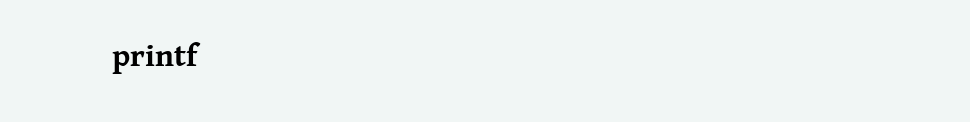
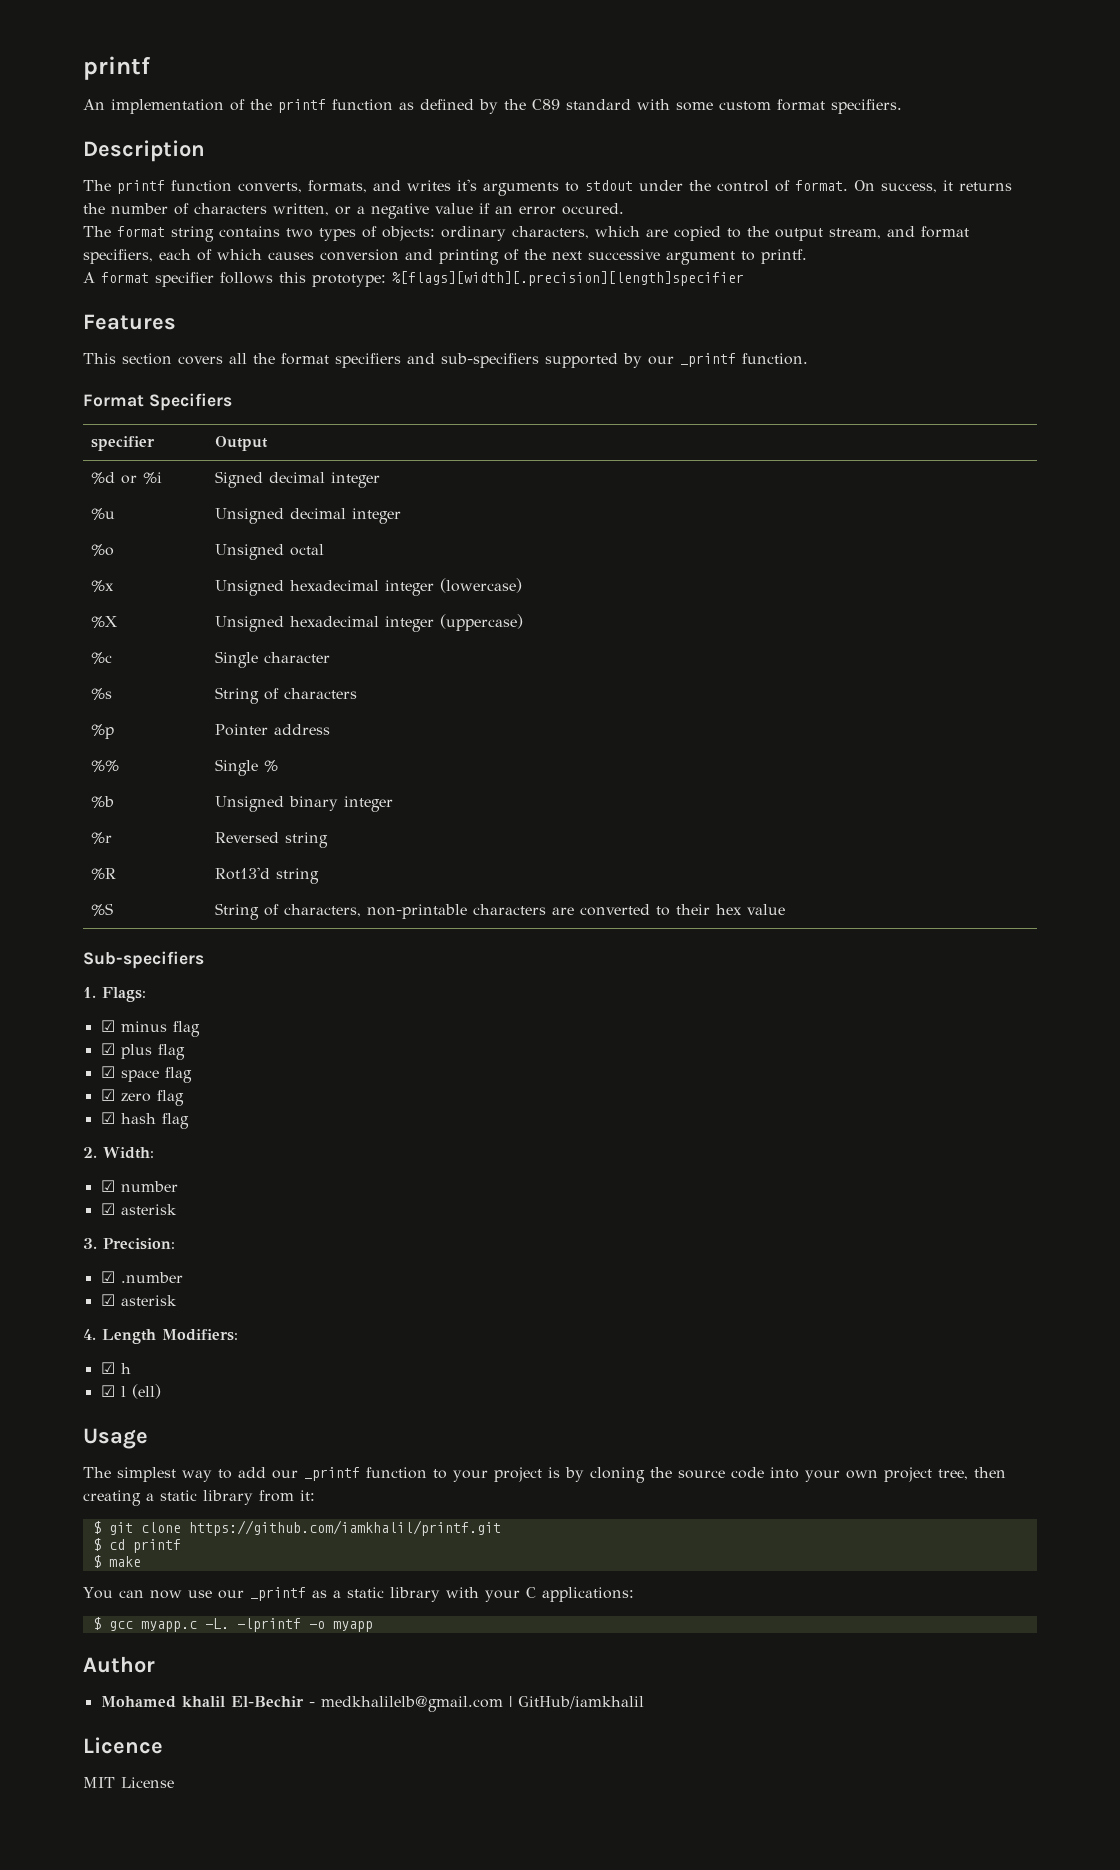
[112,42,201,74] printf -> [83,56,151,80] [83,99,902,114] [83,140,205,162] [83,179,1012,196] [83,203,624,219] [83,226,969,242] [83,249,807,265] [83,271,744,287] [83,314,176,330] [83,353,808,368] [83,393,232,411] [91,436,156,451] [215,436,269,451] [91,472,163,484] [215,471,381,488] [91,508,116,520] [215,508,402,524] [91,544,115,556] [215,544,325,560] [91,580,115,592] [215,578,523,596] [91,616,118,628] [215,614,524,632] [91,652,113,664] [215,651,331,668] [91,688,113,700] [215,687,358,704] [91,724,115,739] [215,724,331,736] [91,760,120,772] [215,759,279,776] [91,796,115,808] [215,796,394,812] [91,832,113,844] [215,832,329,848] [91,868,117,880] [215,867,320,884] [91,903,114,916] [215,903,786,920] [83,951,204,969] [83,987,146,1002] [100,1020,200,1037] [100,1043,185,1060] [100,1066,192,1083] [100,1089,184,1106] [100,1112,189,1129] [83,1147,154,1159] [100,1180,178,1192] [100,1203,177,1215] [83,1238,175,1250] [100,1271,183,1283] [100,1294,177,1306] [83,1329,238,1344] [100,1362,131,1374] [100,1384,161,1399] [83,1428,148,1449] [83,1467,1006,1483] [83,1490,315,1506] [92,1520,501,1536] [92,1538,181,1553] [92,1555,141,1568] [83,1587,634,1602] [92,1617,373,1632] [83,1656,155,1673] [100,1696,644,1712] [83,1737,163,1754] [83,1777,174,1788] printf // An implementation of the printf function as defined by the C89 standard with some custom format specifiers. // Description // The printf function converts, formats, and writes it's arguments to stdout under the control of format. On success, it returns the number of characters written, or a negative value if an error occured. // The format string contains two types of objects: ordinary characters, which are copied to the output stream, and format specifiers, each of which causes conversion and printing of the next successive argument to printf. // A format specifier follows this prototype: %[flags][width][.precision][length]specifier // Features // This section covers all the format specifiers and sub-specifiers supported by our _printf function. // Format Specifiers // specifier | Output // %d or %i | Signed decimal integer // %u | Unsigned decimal integer // %o | Unsigned octal // %x | Unsigned hexadecimal integer (lowercase) // %X | Unsigned hexadecimal integer (uppercase) // %c | Single character // %s | String of characters // %p | Pointer address // %% | Single % // %b | Unsigned binary integer // %r | Reversed string // %R | Rot13'd string // %S | String of characters, non-printable characters are converted to their hex value // Sub-specifiers // 1. Flags: // ☑ minus flag // ☑ plus flag // ☑ space flag // ☑ zero flag // ☑ hash flag // 2. Width: // ☑ number // ☑ asterisk // 3. Precision: // ☑ .number // ☑ asterisk // 4. Length Modifiers: // ☑ h // ☑ l (ell) // Usage // The simplest way to add our _printf function to your project is by cloning the source code into your own project tree, then creating a static library from it: // $ git clone https://github.com/iamkhalil/printf.git // $ cd printf // $ make // You can now use our _printf as a static library with your C applications: // $ gcc myapp.c -L. -lprintf -o myapp // Author // Mohamed khalil El-Bechir - medkhalilelb@gmail.com | GitHub/iamkhalil // Licence // MIT License

